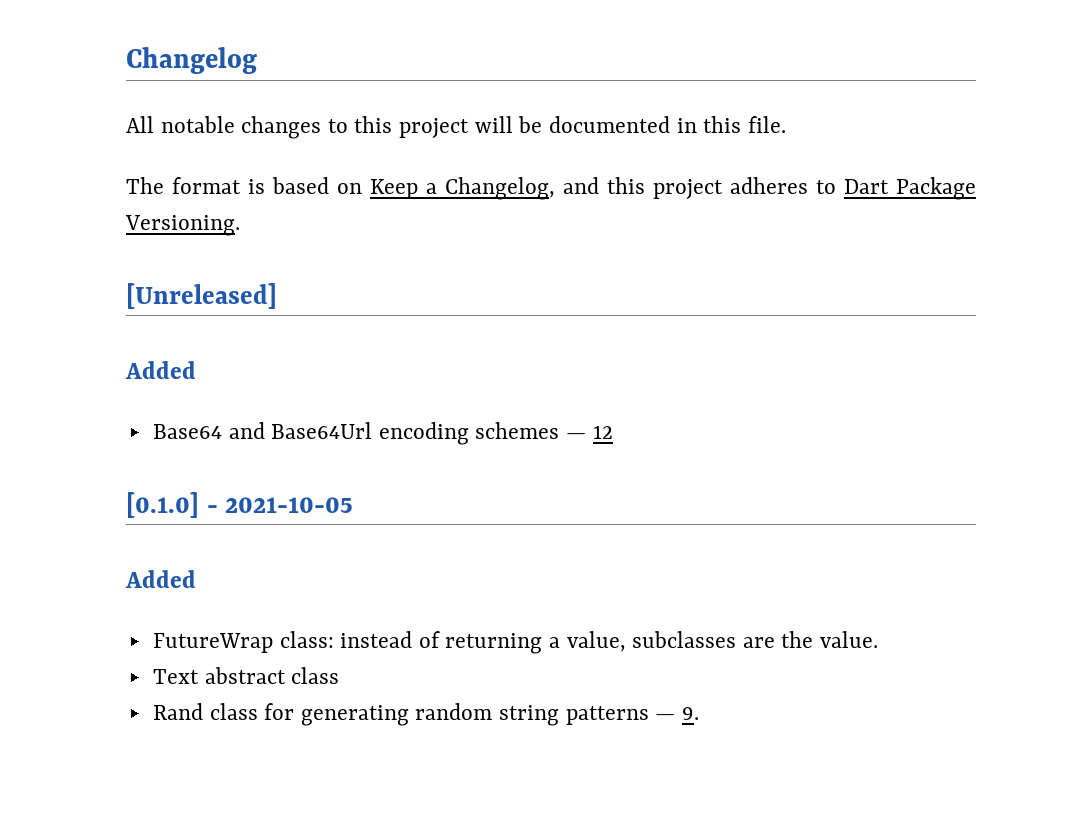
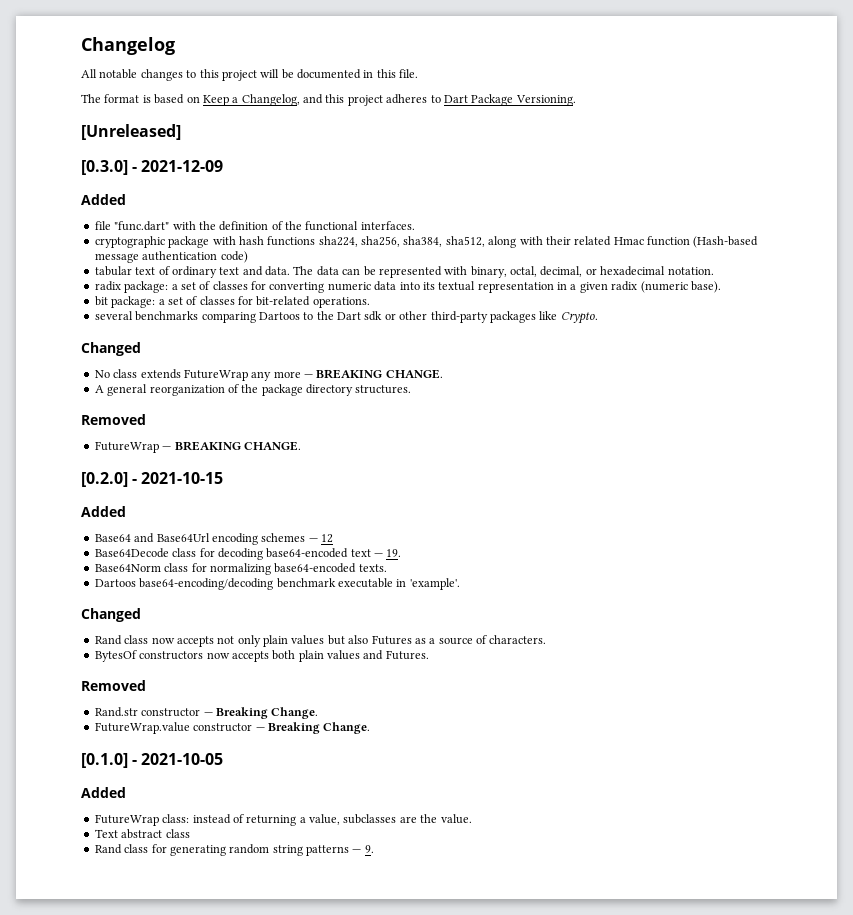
(277, 296) none -> [81,160,224,175] [81,194,126,205] [94,221,415,231] [94,236,759,248] [94,251,248,263] [94,266,714,278] [94,281,721,293] [94,296,370,308] [94,311,598,324] [81,342,141,356] [94,369,443,381] [94,384,412,396] [81,414,146,425] [94,441,301,453] [81,472,224,487] // [0.3.0] - 2021-12-09 // Added // file "func.dart" with the definition of the functional interfaces. // cryptographic package with hash functions sha224, sha256, sha384, sha512, along with their related Hmac function (Hash-based message authentication code) // tabular text of ordinary text and data. The data can be represented with binary, octal, decimal, or hexadecimal notation. // radix package: a set of classes for converting numeric data into its textual representation in a given radix (numeric base). // bit package: a set of classes for bit-related operations. // several benchmarks comparing Dartoos to the Dart sdk or other third-party packages like Crypto. // Changed // No class extends FutureWrap any more — BREAKING CHANGE. // A general reorganization of the package directory structures. // Removed // FutureWrap — BREAKING CHANGE. // [0.2.0] - 2021-10-15
(613, 432) none -> [94,548,402,560] [94,563,387,575] [94,578,460,590] [81,608,141,622] [94,635,547,647] [94,650,429,662] [81,680,146,691] [94,707,319,719] [94,722,371,734] // Base64Decode class for decoding base64-encoded text — 19. // Base64Norm class for normalizing base64-encoded texts. // Dartoos base64-encoding/decoding benchmark executable in 'example'. // Changed // Rand class now accepts not only plain values but also Futures as a source of characters. // BytesOf constructors now accepts both plain values and Futures. // Removed // Rand.str constructor — Breaking Change. // FutureWrap.value constructor — Breaking Change.

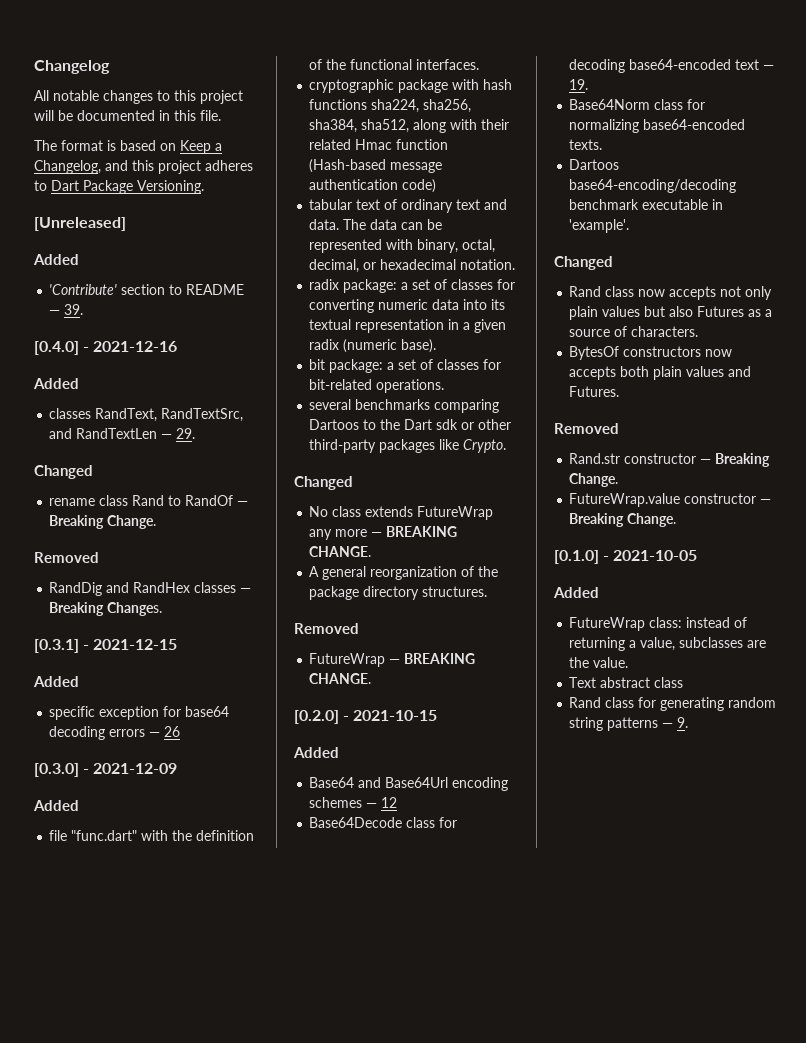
(181, 132) none -> [33,254,79,265] [49,284,245,295] [49,304,84,315] [34,341,178,355] [33,378,79,389] [49,408,244,422] [49,428,196,439] [34,465,93,479] [49,495,249,506] [49,515,157,529] [34,552,99,563] [49,582,252,596] [49,602,163,616] [34,639,178,653] [33,676,79,687] [49,706,230,720] [49,726,181,740] // Added // 'Contribute' section to README — 39. // [0.4.0] - 2021-12-16 // Added // classes RandText, RandTextSrc, and RandTextLen — 29. // Changed // rename class Rand to RandOf — Breaking Change. // Removed // RandDig and RandHex classes — Breaking Changes. // [0.3.1] - 2021-12-15 // Added // specific exception for base64 decoding errors — 26

